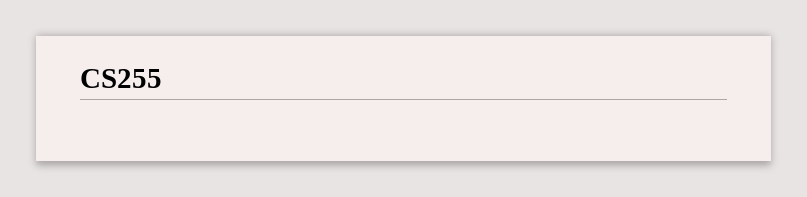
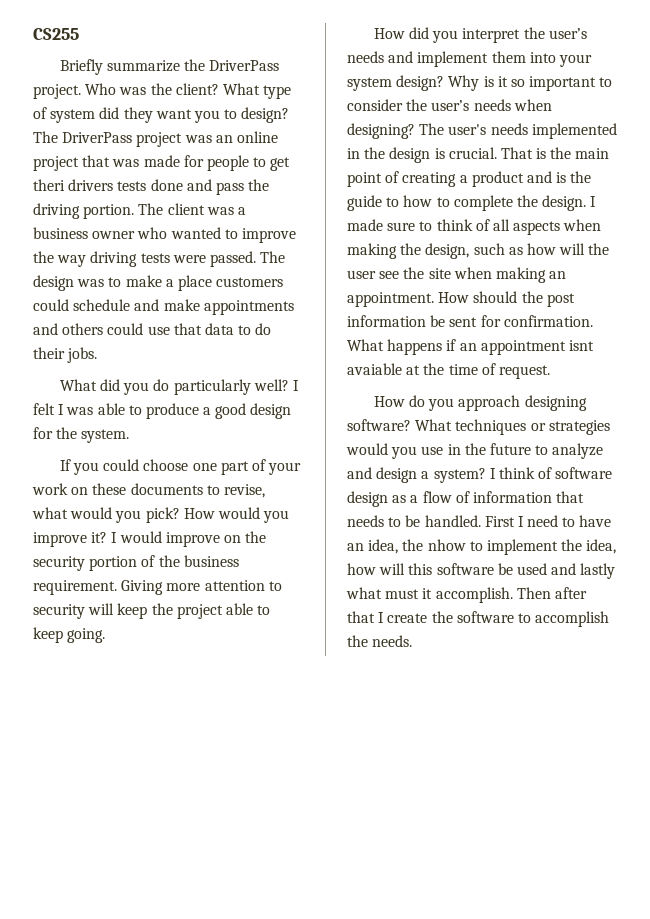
(162, 78) none -> [59,59,280,75] [33,83,292,99] [33,107,290,123] [33,131,278,147] [33,155,291,171] [33,179,270,195] [33,203,246,219] [33,227,296,243] [33,251,286,267] [33,275,284,291] [33,299,294,315] [33,323,272,335] [33,347,98,363] [59,379,300,395] [33,403,292,419] [33,427,130,443] [59,459,302,475] [32,483,265,498] [32,507,290,523] [33,531,267,547] [33,555,239,571] [33,580,282,595] [33,603,271,619] [33,627,106,643] [373,27,587,43] [347,51,592,67] [347,75,613,91] [347,99,552,111] [347,123,617,139] [347,147,610,163] [347,171,592,187] [347,195,597,211] [347,219,602,235] [347,243,610,259] [347,267,567,283] [347,291,575,307] [347,315,593,327] [347,339,594,355] [347,363,550,379] [373,395,587,411] [347,419,610,435] [346,443,604,459] [347,467,613,483] [347,491,585,507] [347,515,612,527] [347,539,617,555] [347,563,616,579] [346,587,587,603] [347,611,610,627] [347,635,413,647] // Briefly summarize the DriverPass project. Who was the client? What type of system did they want you to design? The DriverPass project was an online project that was made for people to get theri drivers tests done and pass the driving portion. The client was a business owner who wanted to improve the way driving tests were passed. The design was to make a place customers could schedule and make appointments and others could use that data to do their jobs. // What did you do particularly well? I felt I was able to produce a good design for the system. // If you could choose one part of your work on these documents to revise, what would you pick? How would you improve it? I would improve on the security portion of the business requirement. Giving more attention to security will keep the project able to keep going. // How did you interpret the user’s needs and implement them into your system design? Why is it so important to consider the user’s needs when designing? The user's needs implemented in the design is crucial. That is the main point of creating a product and is the guide to how to complete the design. I made sure to think of all aspects when making the design, such as how will the user see the site when making an appointment. How should the post information be sent for confirmation. What happens if an appointment isnt avaiable at the time of request. // How do you approach designing software? What techniques or strategies would you use in the future to analyze and design a system? I think of software design as a flow of information that needs to be handled. First I need to have an idea, the nhow to implement the idea, how will this software be used and lastly what must it accomplish. Then after that I create the software to accomplish the needs.

